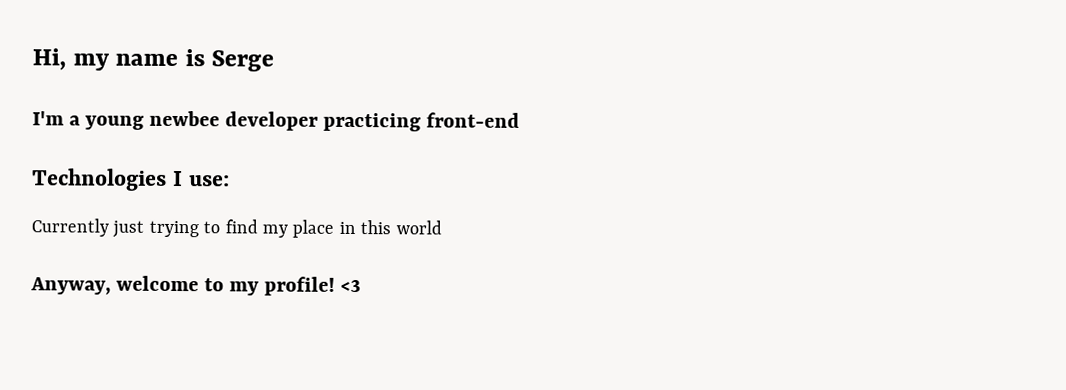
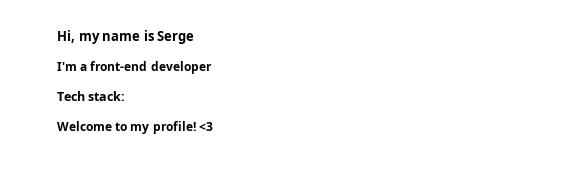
[85,110,221,130] young newbee -> [90,61,148,71] front-end
[323,112,521,132] [32,168,230,191] [31,218,442,238] [30,275,200,295] practicing front-end // Technologies I use: // Currently just trying to find my place in this world // Anyway, welcome -> [57,91,126,101] [57,121,112,131] // Tech stack: // Welcome

